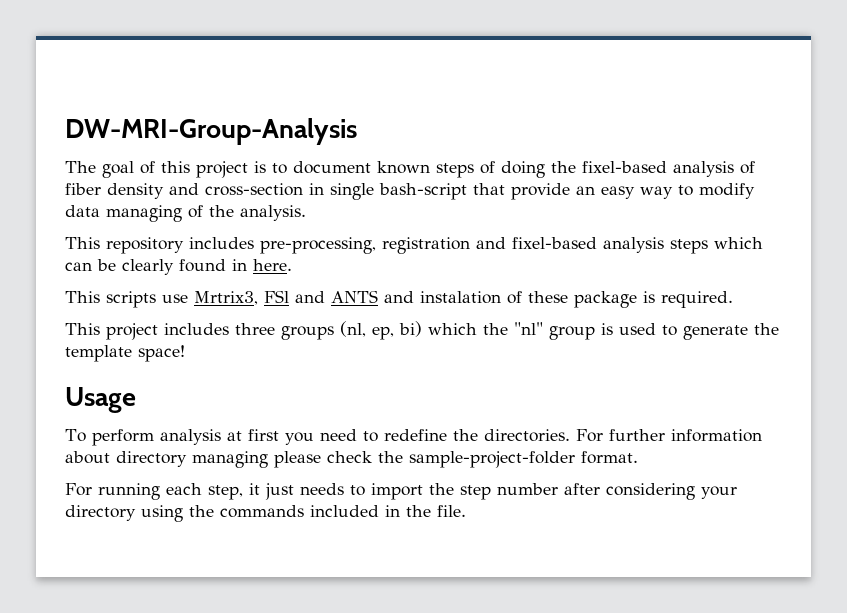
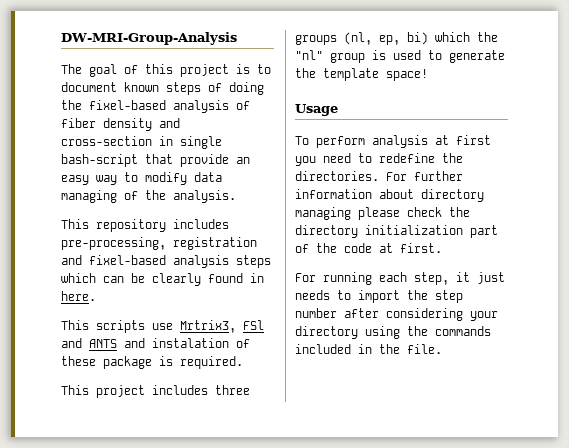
[409,451,638,468] sample-project-folder format. -> [295,225,498,238] [295,243,442,253] directory initialization part of the code at first.

